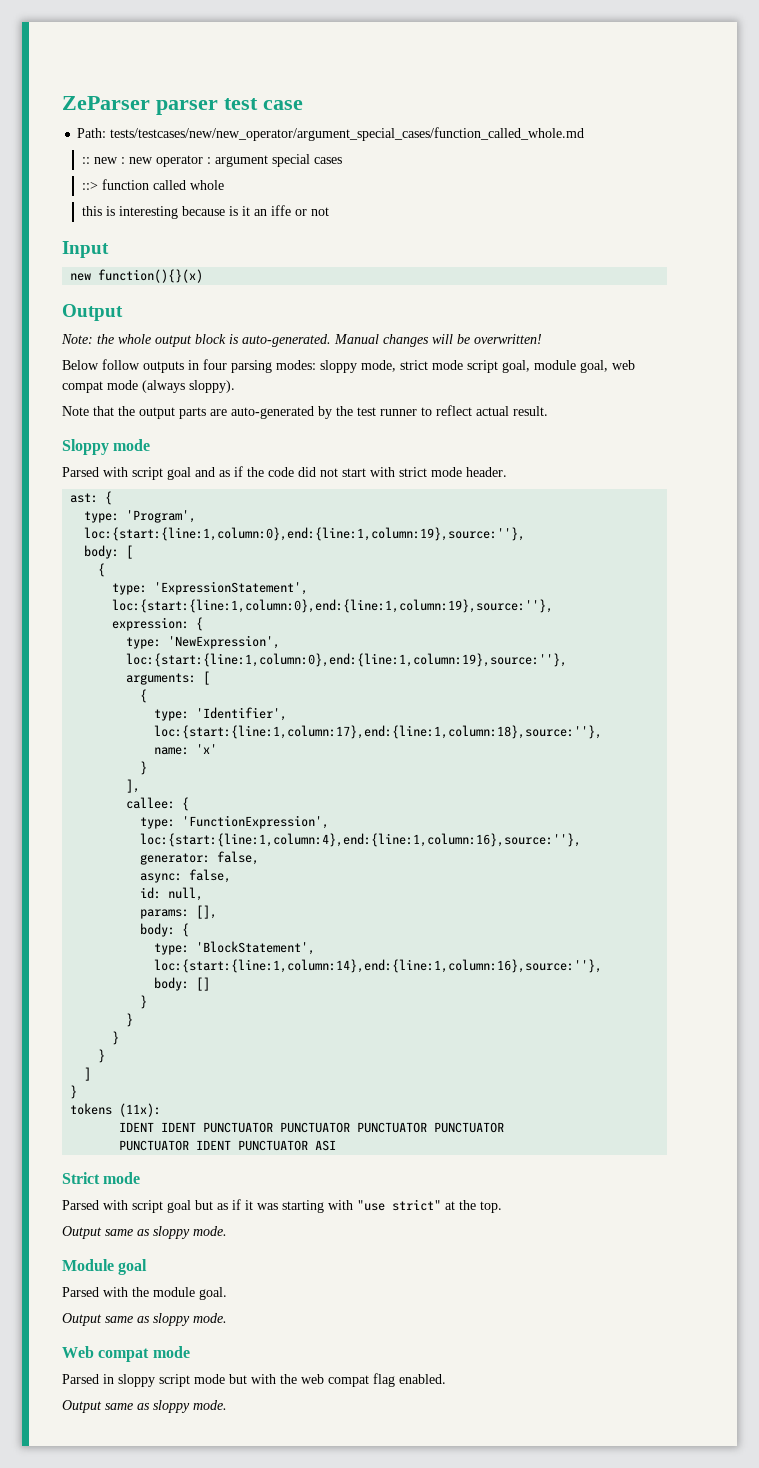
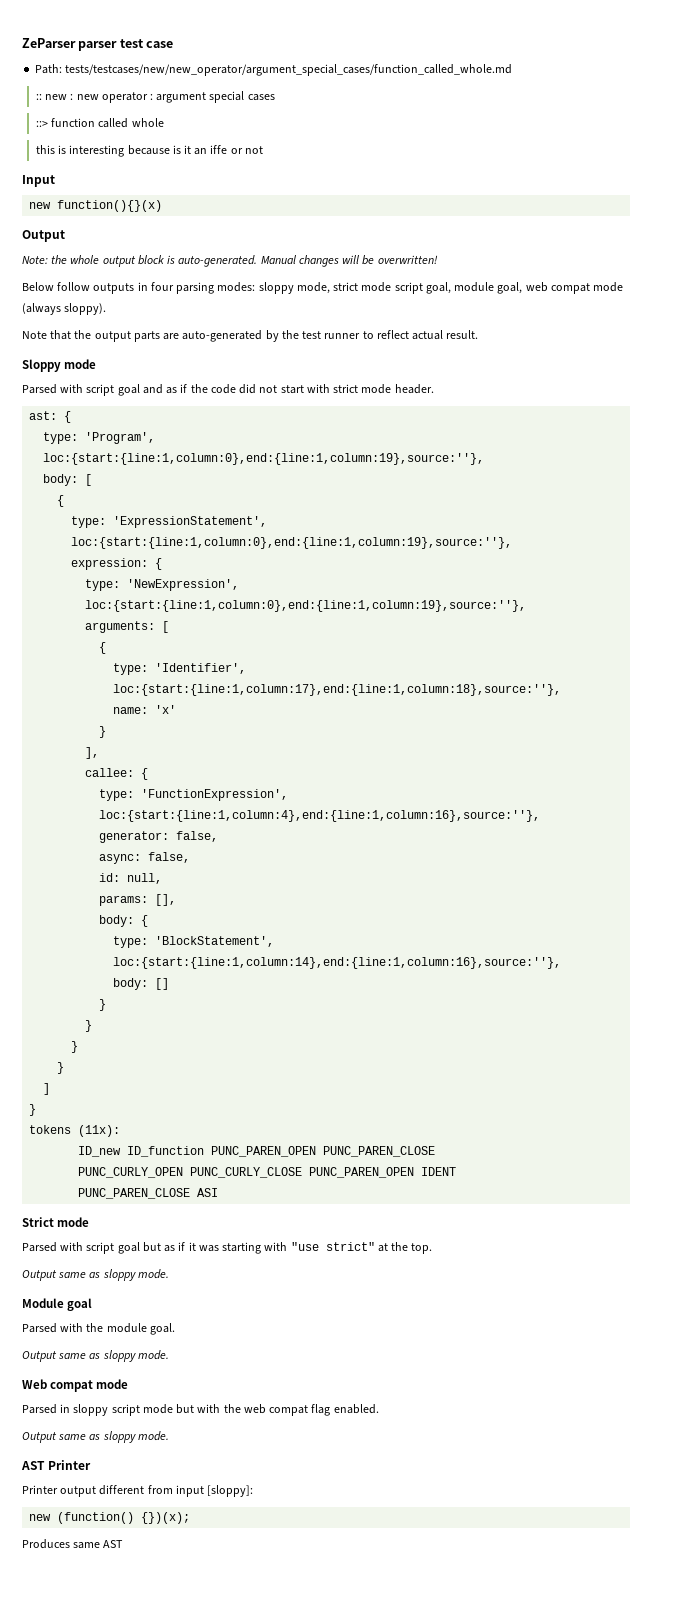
[119,1122,505,1133] [119,1140,309,1151] IDENT IDENT PUNCTUATOR PUNCTUATOR PUNCTUATOR PUNCTUATOR // PUNCTUATOR IDENT PUNCTUATOR -> [78,1146,436,1157] [78,1167,457,1178] [78,1188,191,1199] ID_new ID_function PUNC_PAREN_OPEN PUNC_PAREN_CLOSE // PUNC_CURLY_OPEN PUNC_CURLY_CLOSE PUNC_PAREN_OPEN IDENT // PUNC_PAREN_CLOSE
(227, 1405) none -> [21,1460,92,1470] [22,1485,254,1497] [29,1512,191,1524] [22,1539,124,1549] // AST Printer // Printer output different from input [sloppy]: // new (function() {})(x); // Produces same AST

